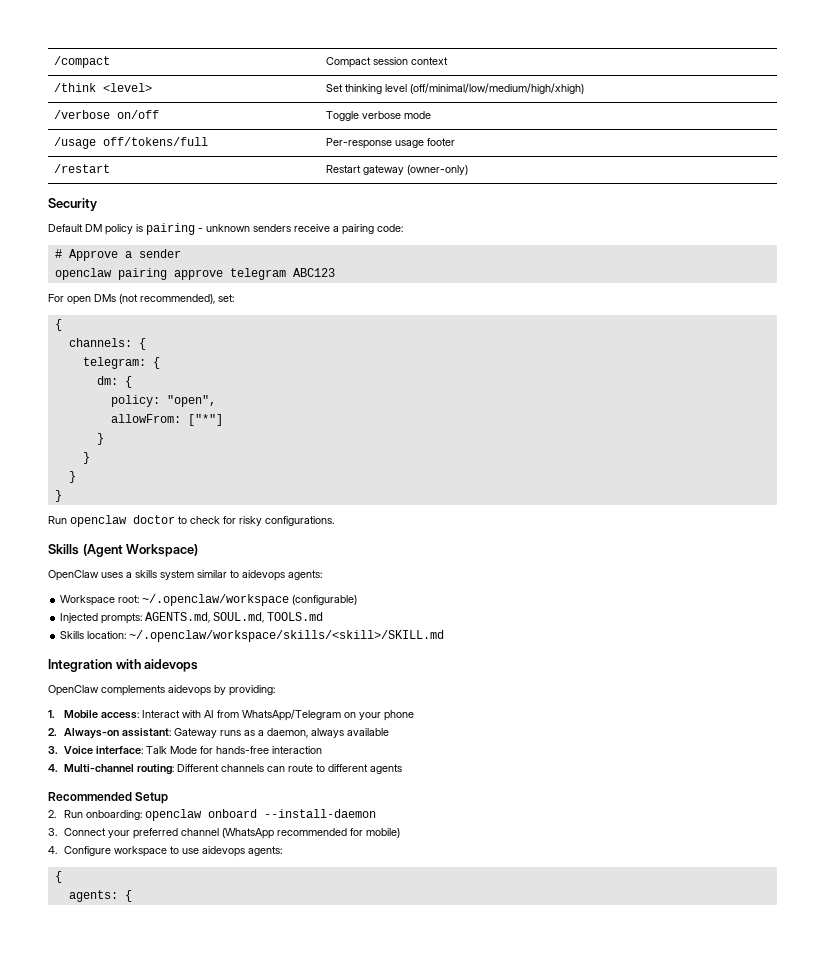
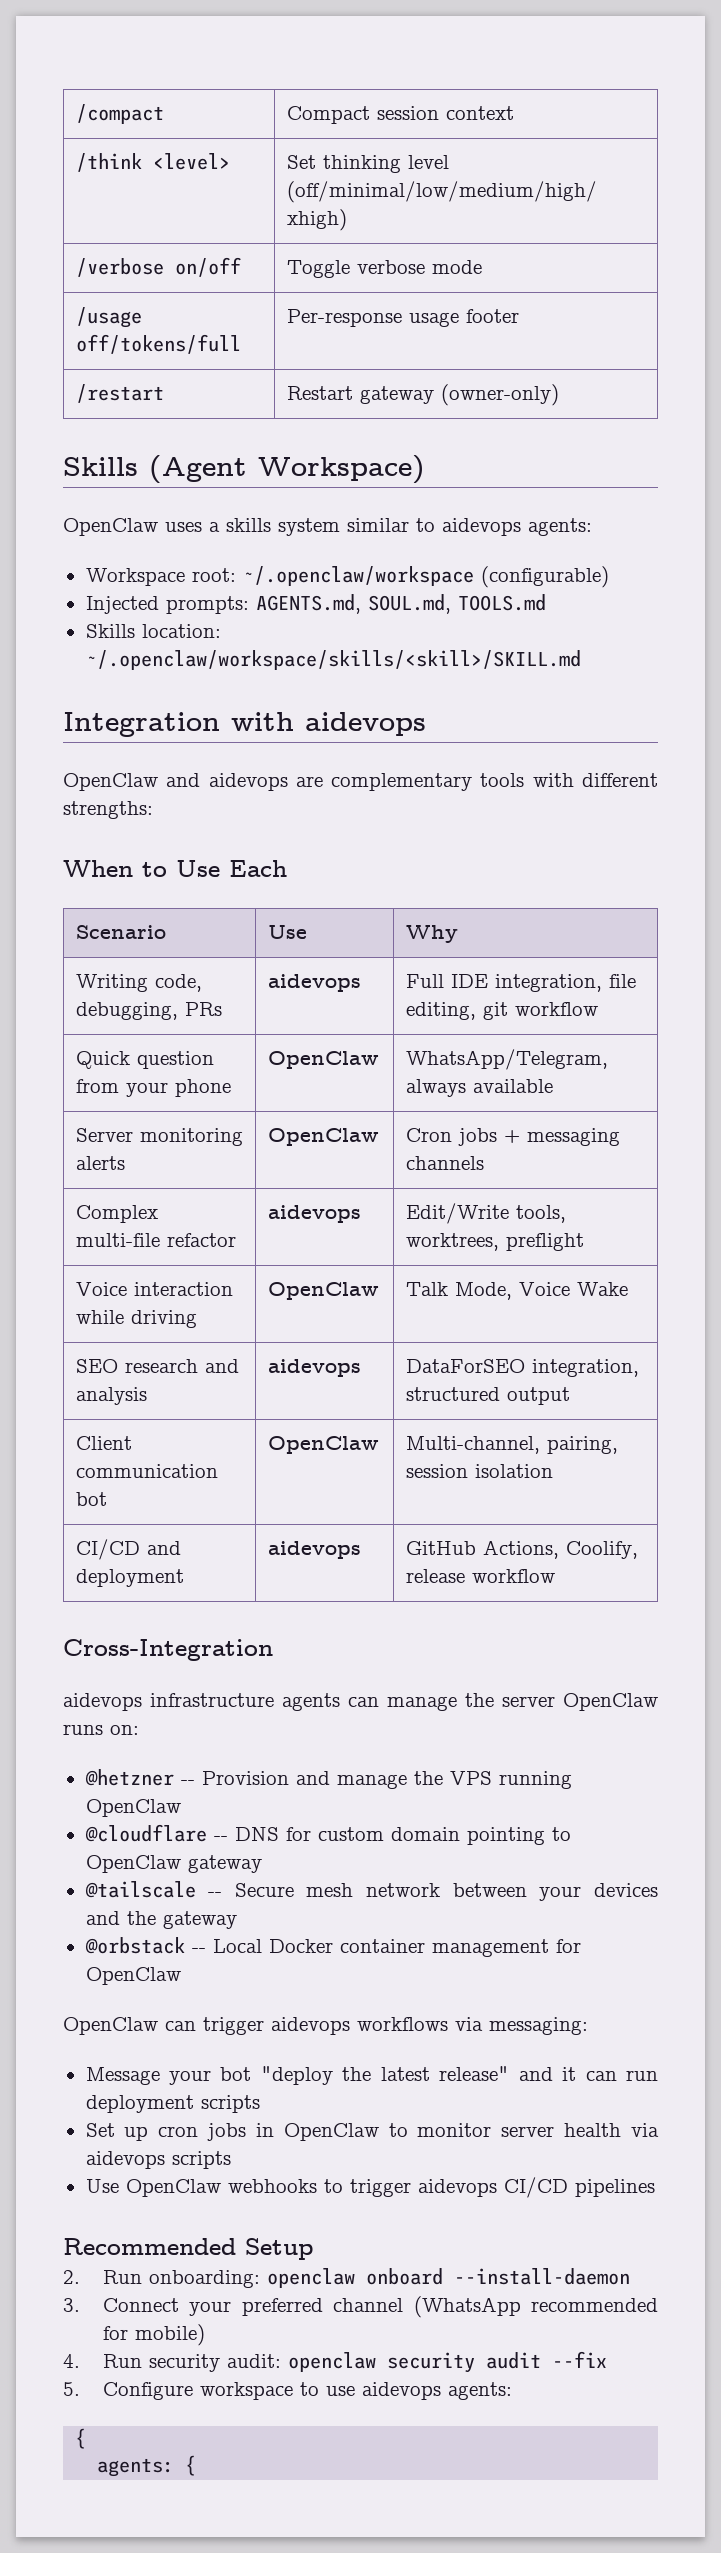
[48,198,97,211] [48,223,403,235] [54,249,181,261] [54,268,335,280] [48,294,234,305] [54,319,62,331] [68,338,146,350] [82,357,160,369] [96,376,132,388] [110,395,216,407] [110,414,223,426] [96,433,104,445] [82,452,90,464] [68,471,76,483] [54,490,62,502] [48,515,334,527] // Security // Default DM policy is pairing - unknown senders receive a pairing code: // # Approve a sender // openclaw pairing approve telegram ABC123 // For open DMs (not recommended), set: // { // channels: { // telegram: { // dm: { // policy: "open", // allowFrom: ["*"] // } // } // } // } // Run openclaw doctor to check for risky configurations. -> (559, 395) none
[101,685,275,696] [48,709,415,721] [48,728,390,739] [48,746,323,754] [48,764,403,775] complements aidevops by providing: // 1. Mobile access: Interact with AI from WhatsApp/Telegram on your phone // 2. Always-on assistant: Gateway runs as a daemon, always available // 3. Voice interface: Talk Mode for hands-free interaction // 4. Multi-channel routing: Different channels can route to different agents -> [166,773,658,791] [63,801,153,819] [63,860,287,877] [75,925,166,939] [267,925,307,939] [405,925,458,943] [75,974,202,992] [75,1002,222,1020] [267,974,361,992] [405,974,636,992] [405,1002,598,1020] [75,1051,214,1069] [75,1079,231,1097] [267,1051,379,1069] [405,1049,608,1070] [405,1079,553,1097] [75,1128,243,1146] [75,1156,125,1170] [267,1128,379,1146] [405,1128,620,1146] [405,1156,484,1170] [75,1205,158,1223] [75,1233,236,1247] [267,1205,361,1223] [405,1203,566,1224] [405,1233,584,1251] [75,1282,233,1296] [75,1310,197,1328] [267,1282,379,1300] [405,1282,628,1300] [75,1359,239,1373] [75,1387,147,1405] [267,1359,361,1377] [405,1359,639,1377] [405,1387,570,1405] [75,1436,132,1450] [75,1464,218,1478] [75,1492,107,1506] [267,1436,379,1454] [405,1436,618,1454] [405,1464,553,1478] [75,1539,181,1560] [75,1569,184,1587] [267,1541,361,1559] [405,1540,638,1559] [405,1569,555,1583] [63,1639,273,1661] [63,1693,658,1711] [63,1724,139,1735] [84,1769,572,1789] [85,1799,181,1817] [84,1824,571,1845] [85,1855,262,1873] [84,1881,659,1901] [85,1911,237,1929] [84,1937,581,1957] [85,1967,181,1985] [63,2017,588,2035] [85,2066,658,2085] [85,2095,260,2113] [85,2123,660,2141] [85,2151,231,2169] [85,2177,655,2198] and aidevops are complementary tools with different strengths: // When to Use Each // Scenario | Use | Why // Writing code, debugging, PRs | aidevops | Full IDE integration, file editing, git workflow // Quick question from your phone | OpenClaw | WhatsApp/Telegram, always available // Server monitoring alerts | OpenClaw | Cron jobs + messaging channels // Complex multi-file refactor | aidevops | Edit/Write tools, worktrees, preflight // Voice interaction while driving | OpenClaw | Talk Mode, Voice Wake // SEO research and analysis | aidevops | DataForSEO integration, structured output // Client communication bot | OpenClaw | Multi-channel, pairing, session isolation // CI/CD and deployment | aidevops | GitHub Actions, Coolify, release workflow // Cross-Integration // aidevops infrastructure agents can manage the server OpenClaw runs on: // @hetzner -- Provision and manage the VPS running OpenClaw // @cloudflare -- DNS for custom domain pointing to OpenClaw gateway // @tailscale -- Secure mesh network between your devices and the gateway // @orbstack -- Local Docker container management for OpenClaw // OpenClaw can trigger aidevops workflows via messaging: // Message your bot "deploy the latest release" and it can run deployment scripts // Set up cron jobs in OpenClaw to monitor server health via aidevops scripts // Use OpenClaw webhooks to trigger aidevops CI/CD pipelines
(57, 850) none -> [103,2351,608,2373] [63,2382,80,2396] Run security audit: openclaw security audit --fix // 5.

